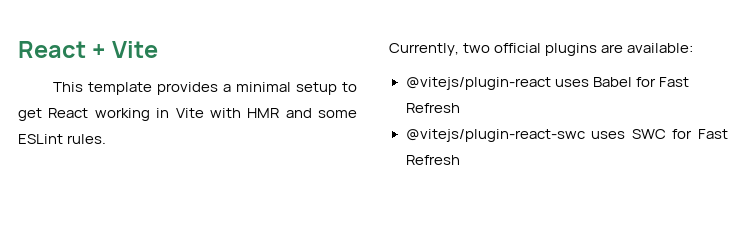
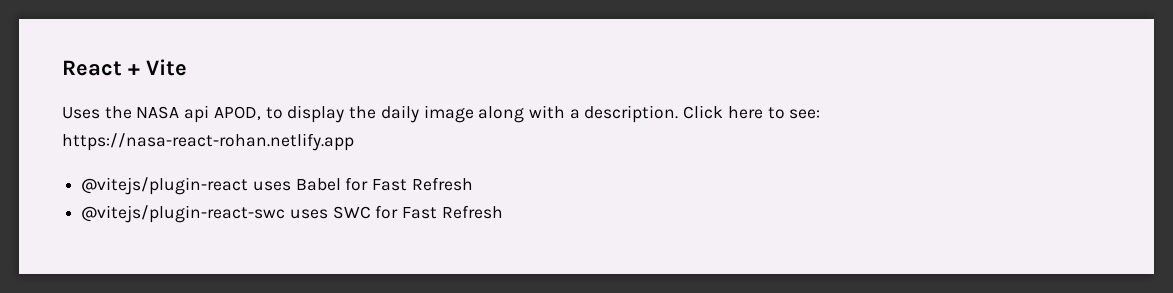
[53,82,357,95] [18,108,357,121] [18,134,107,144] [389,43,694,56] This template provides a minimal setup to get React working in Vite with HMR and some ESLint rules. // Currently, two official plugins are available: -> [62,105,821,123] [62,133,354,151] Uses the NASA api APOD, to display the daily image along with a description. Click here to see: https://nasa-react-rohan.netlify.app

